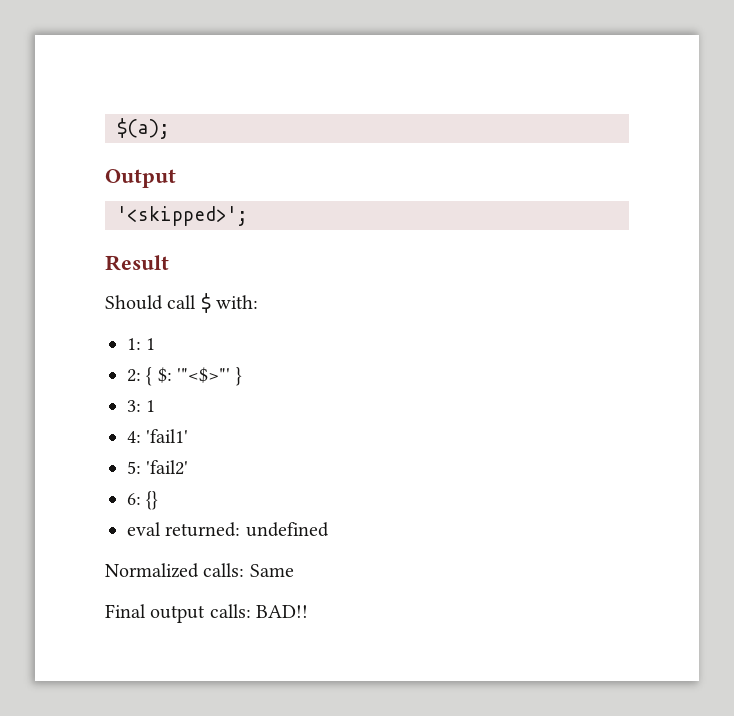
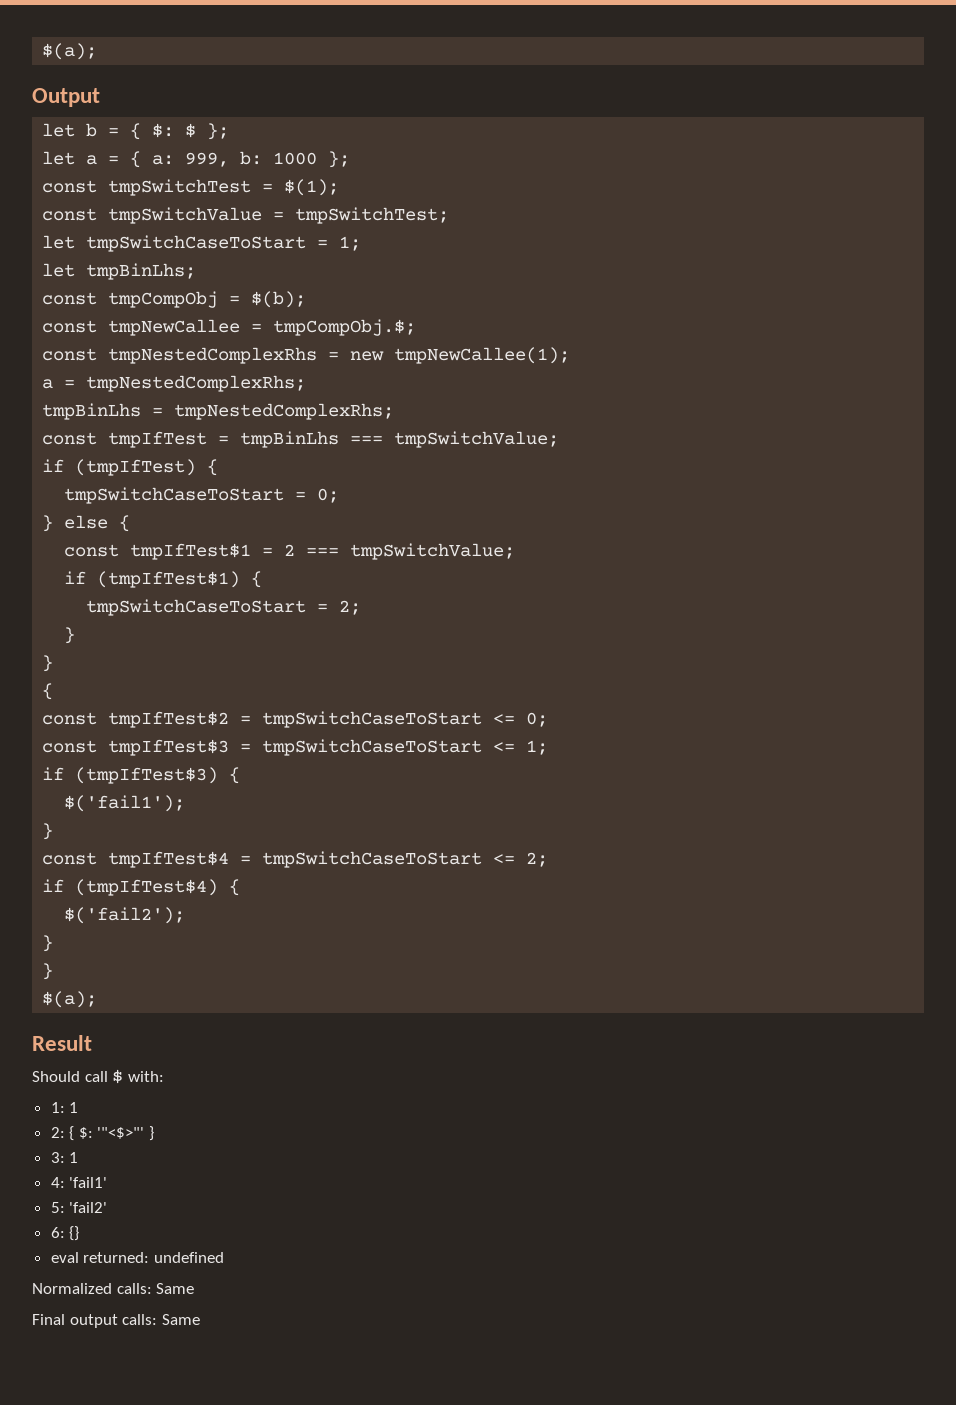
[117,206,248,226] '<skipped>'; -> [42,123,230,140] [42,151,351,168] [42,179,340,196] [42,207,450,224] [42,235,362,252] [42,263,197,280] [42,291,307,308] [42,319,417,336] [42,347,571,364] [42,375,307,392] [42,403,395,420] [42,431,560,448] [42,459,219,476] [64,487,340,504] [42,515,131,532] [64,543,516,560] [64,571,263,588] [86,599,362,616] [64,627,76,644] [42,655,54,672] [42,683,54,700] [42,711,549,728] [42,739,549,756] [42,767,241,784] [64,795,186,812] [42,823,54,840] [42,851,549,868] [42,879,241,896] [64,907,186,924] [42,935,54,952] [42,963,54,980] [42,991,98,1008] let b = { $: $ }; // let a = { a: 999, b: 1000 }; // const tmpSwitchTest = $(1); // const tmpSwitchValue = tmpSwitchTest; // let tmpSwitchCaseToStart = 1; // let tmpBinLhs; // const tmpCompObj = $(b); // const tmpNewCallee = tmpCompObj.$; // const tmpNestedComplexRhs = new tmpNewCallee(1); // a = tmpNestedComplexRhs; // tmpBinLhs = tmpNestedComplexRhs; // const tmpIfTest = tmpBinLhs === tmpSwitchValue; // if (tmpIfTest) { // tmpSwitchCaseToStart = 0; // } else { // const tmpIfTest$1 = 2 === tmpSwitchValue; // if (tmpIfTest$1) { // tmpSwitchCaseToStart = 2; // } // } // { // const tmpIfTest$2 = tmpSwitchCaseToStart <= 0; // const tmpIfTest$3 = tmpSwitchCaseToStart <= 1; // if (tmpIfTest$3) { // $('fail1'); // } // const tmpIfTest$4 = tmpSwitchCaseToStart <= 2; // if (tmpIfTest$4) { // $('fail2'); // } // } // $(a);
[256,605,309,618] BAD!! -> [161,1314,200,1325] Same

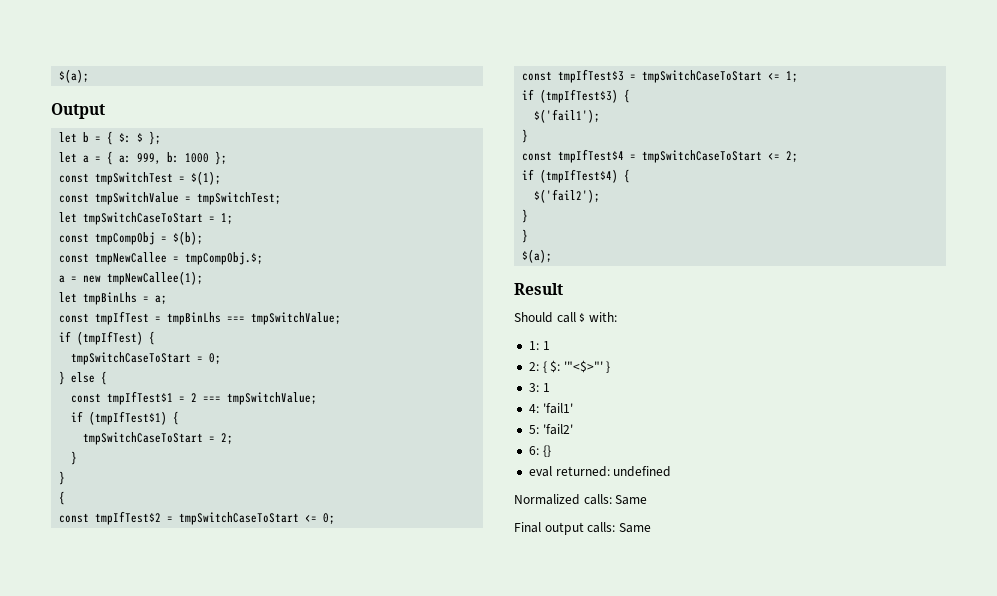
[42,263,197,280] // let tmpBinLhs; -> (234, 218) none
[42,347,318,364] const tmpNestedComplexRhs -> [59,275,66,283] a
[42,375,307,392] a = tmpNestedComplexRhs; // -> [59,292,78,303] let
[174,403,395,420] tmpNestedComplexRhs; -> [155,295,168,304] a;

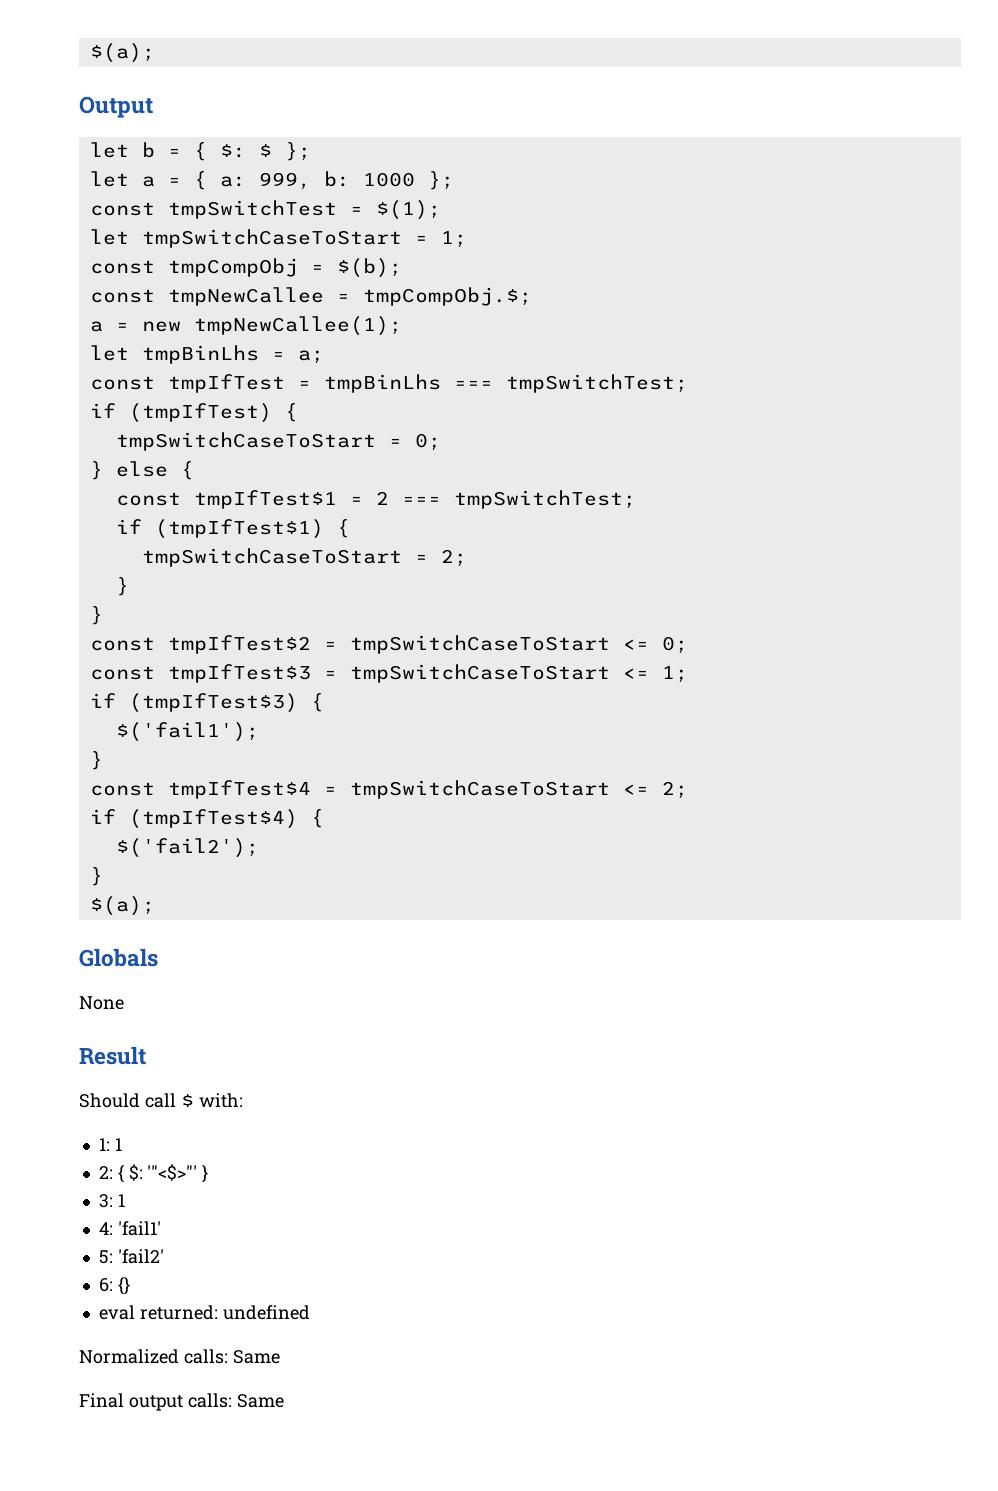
[59,192,282,205] // const tmpSwitchValue = tmpSwitchTest; -> (441, 210) none
[251,312,342,325] tmpSwitchValue; -> [505,374,688,393] tmpSwitchTest;
[227,392,318,405] tmpSwitchValue; -> [453,490,636,509] tmpSwitchTest;
[59,491,66,505] // { -> (103, 615) none
[522,229,529,243] [522,249,553,263] } // $(a); -> [89,896,155,916] [79,948,158,967] [79,996,124,1010] $(a); // Globals // None

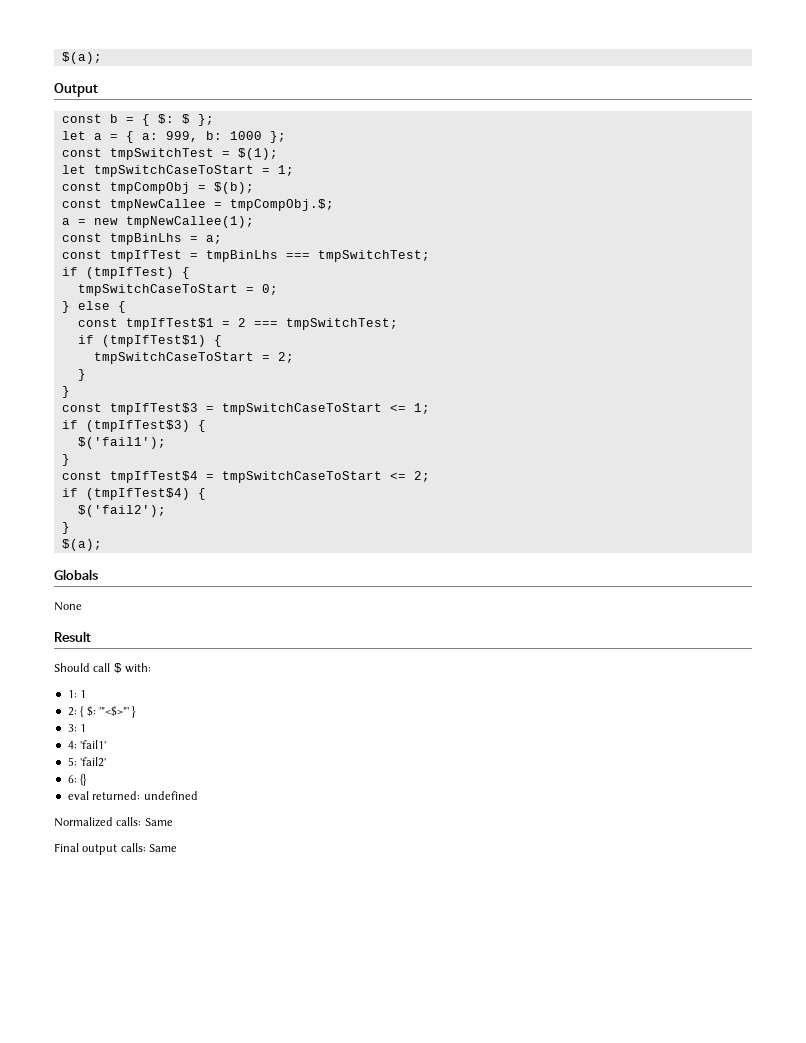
[89,142,129,158] let -> [61,114,102,123] const
[89,345,129,361] let -> [61,233,102,242] const
[89,635,688,654] // const tmpIfTest$2 = tmpSwitchCaseToStart <= 0; -> (70, 392) none

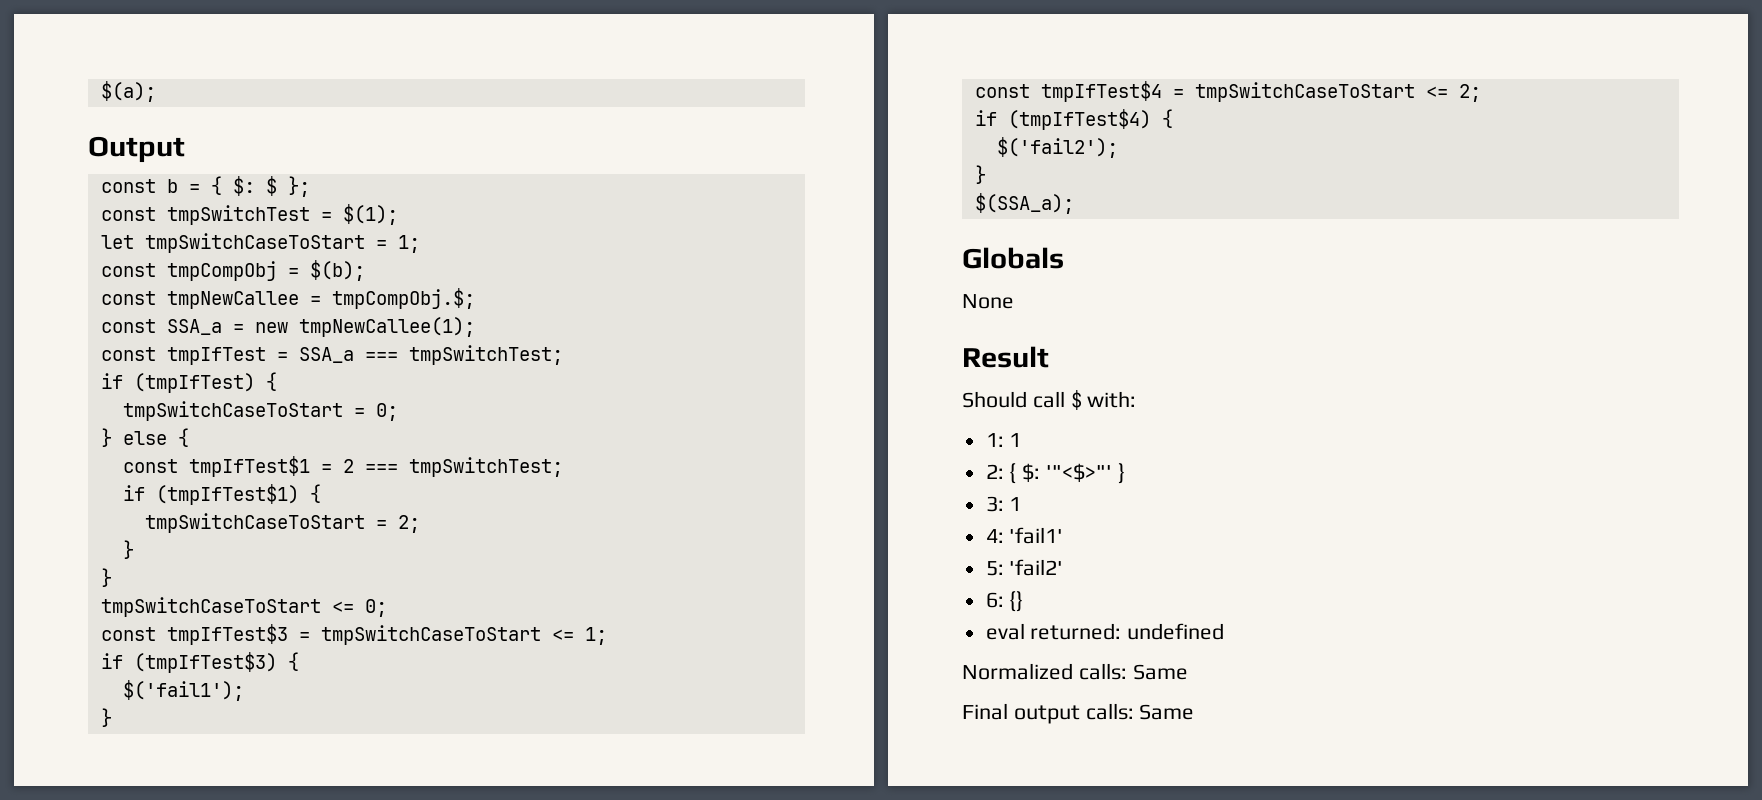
[61,131,286,143] // let a = { a: 999, b: 1000 }; -> (310, 186) none
[61,218,70,225] a -> [100,319,222,335] const SSA_a
[61,233,222,245] // const tmpBinLhs = a; -> (475, 327) none
[205,250,278,262] tmpBinLhs -> [298,347,354,363] SSA_a
(70, 392) none -> [100,597,387,617] // tmpSwitchCaseToStart <= 0;
[61,539,102,551] $(a); -> [974,193,1074,214] $(SSA_a);

